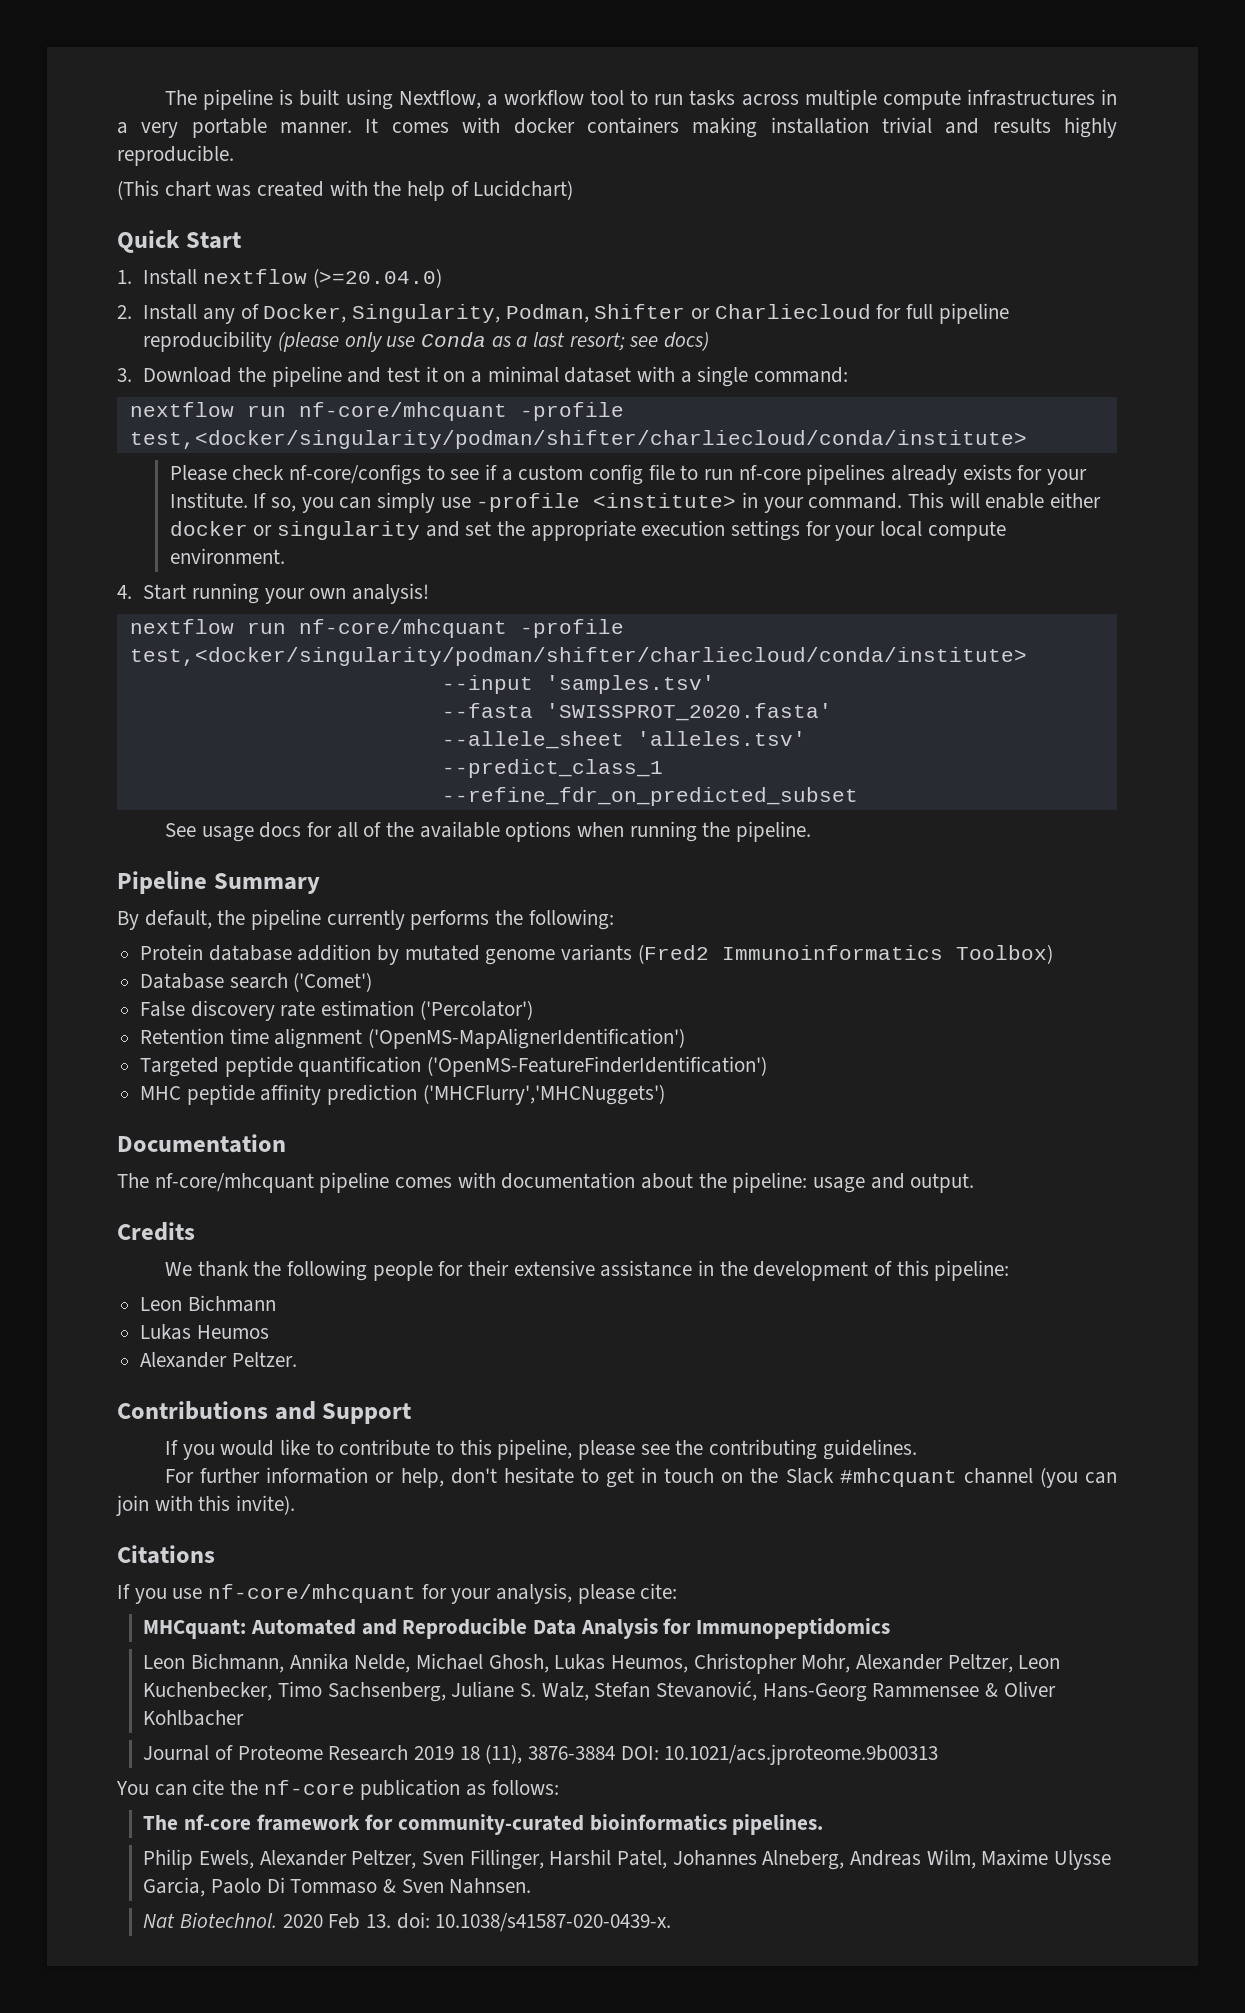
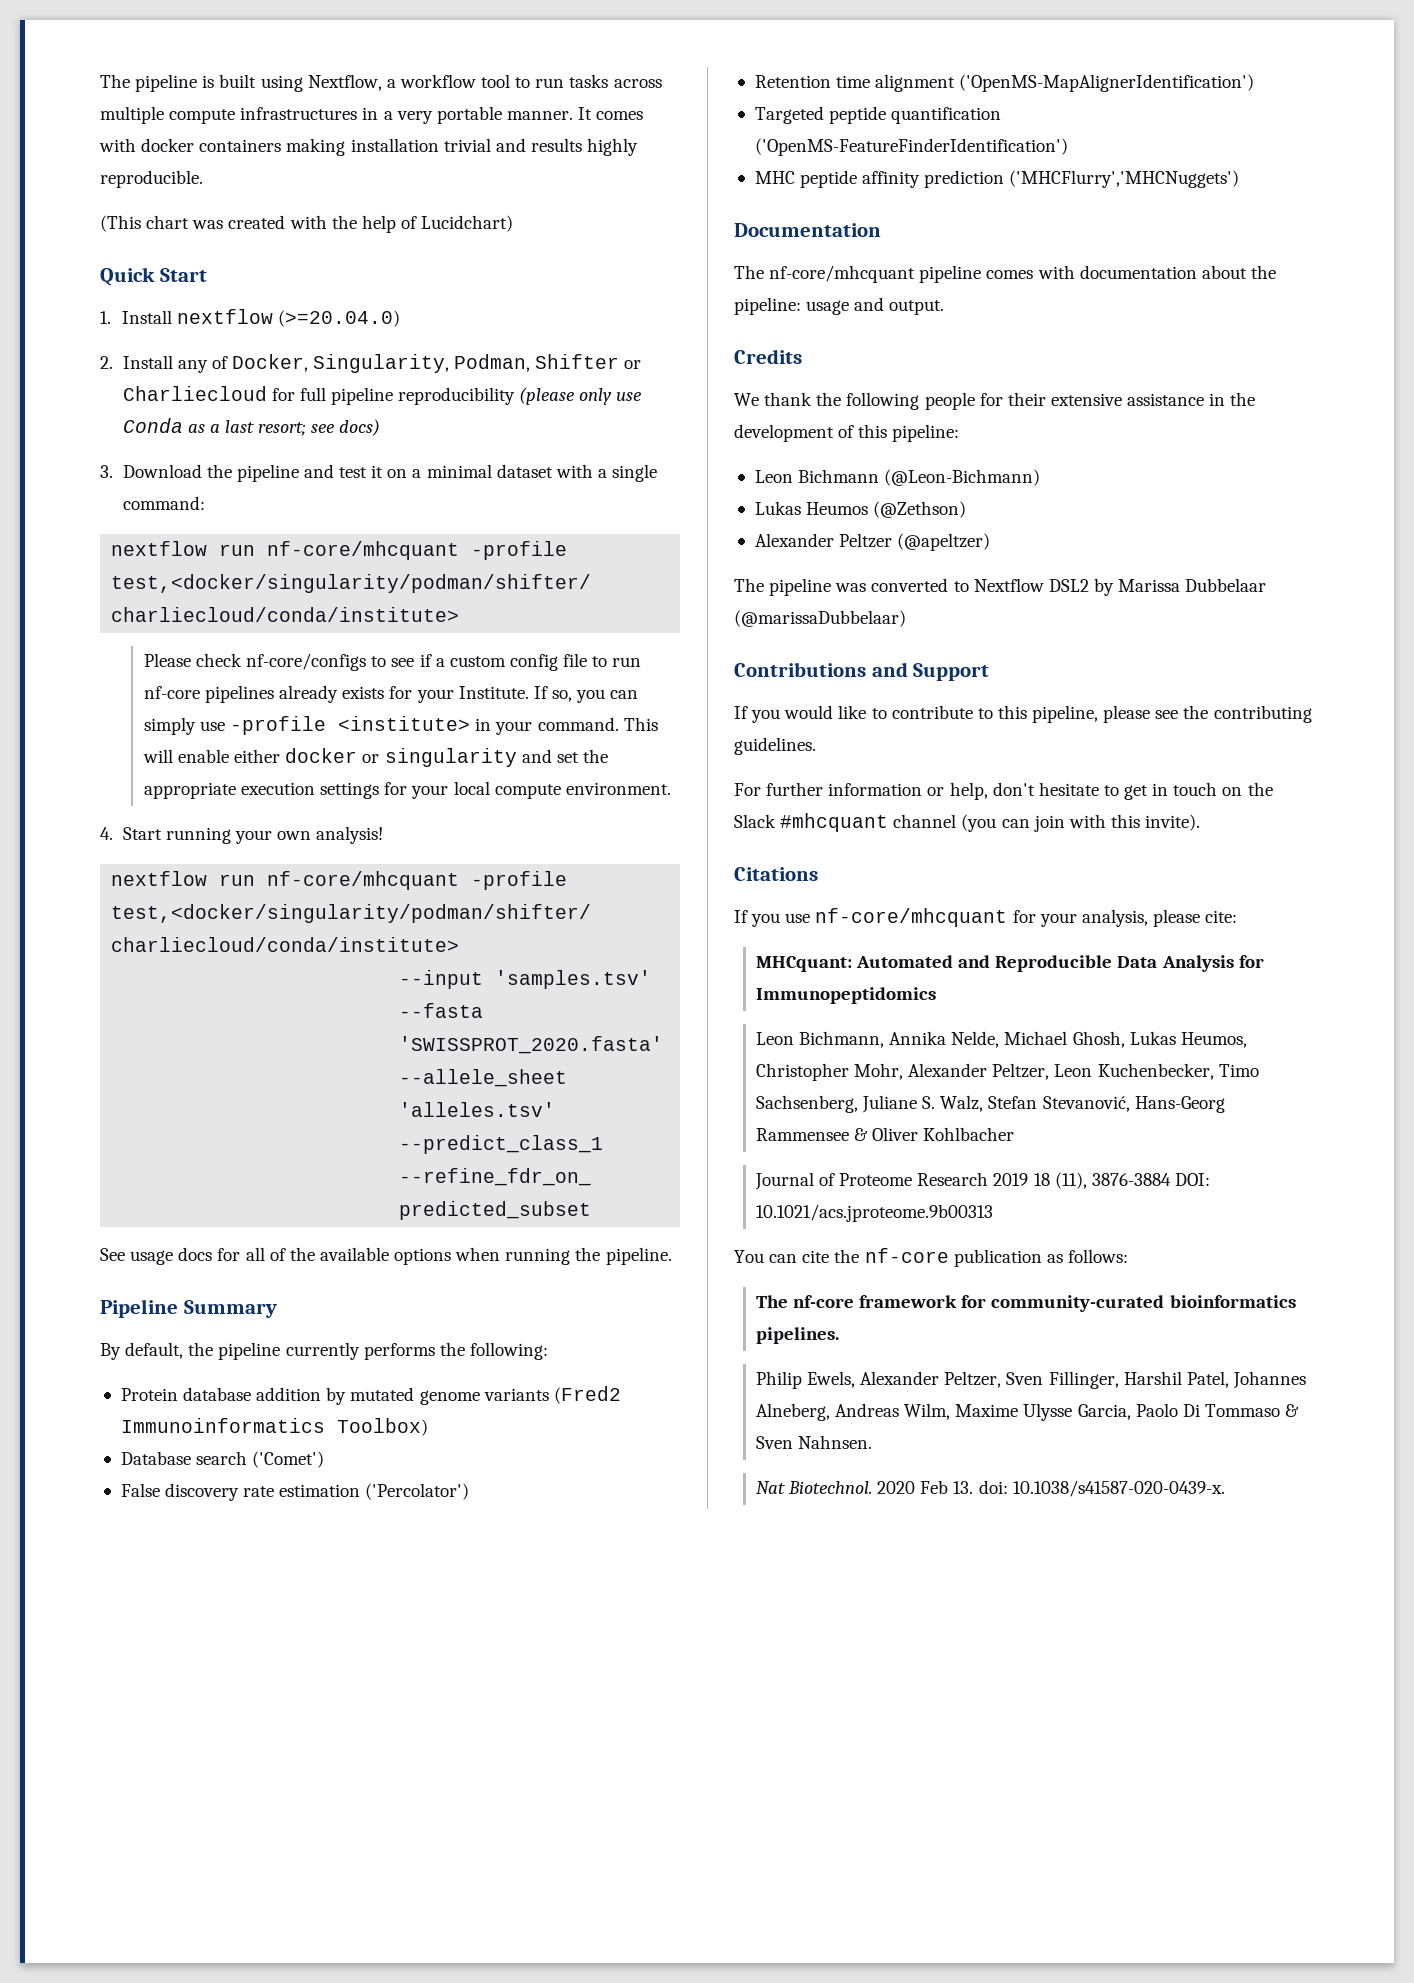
(276, 1303) none -> [884,469,1041,486] (@Leon-Bichmann)
[140,1352,297,1368] // Alexander Peltzer. -> [873,501,967,518] [754,533,991,551] [734,578,1267,596] [734,610,906,627] (@Zethson) // Alexander Peltzer (@apeltzer) // The pipeline was converted to Nextflow DSL2 by Marissa Dubbelaar (@marissaDubbelaar)

